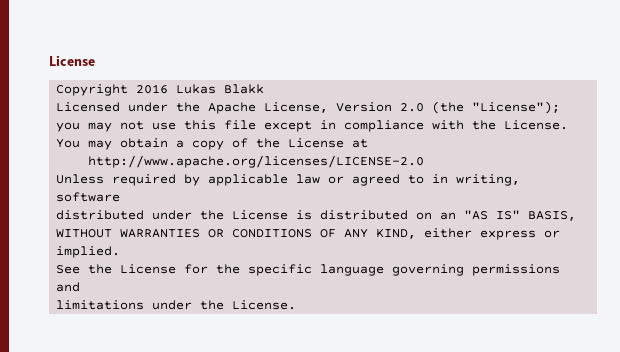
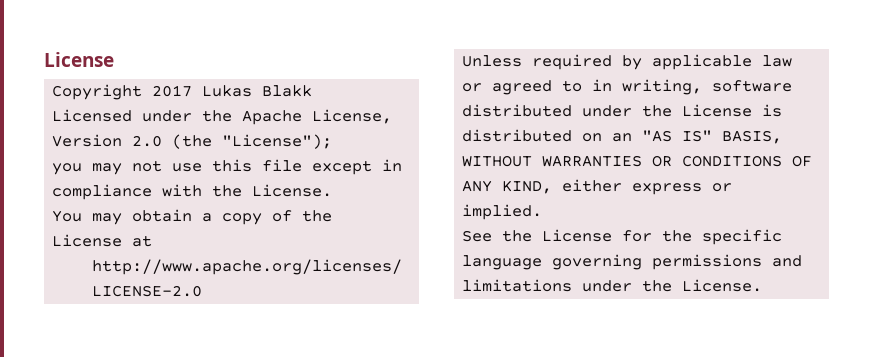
[136,84,169,94] 2016 -> [152,85,193,97] 2017

